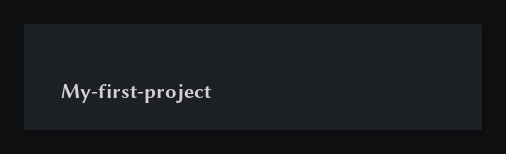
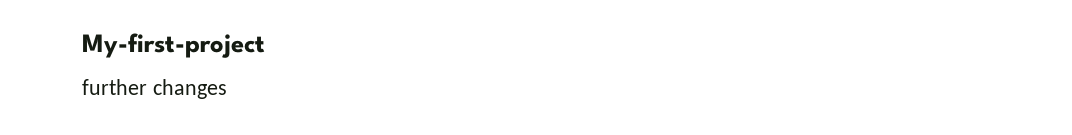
(211, 93) none -> [82,79,227,99] // further changes

